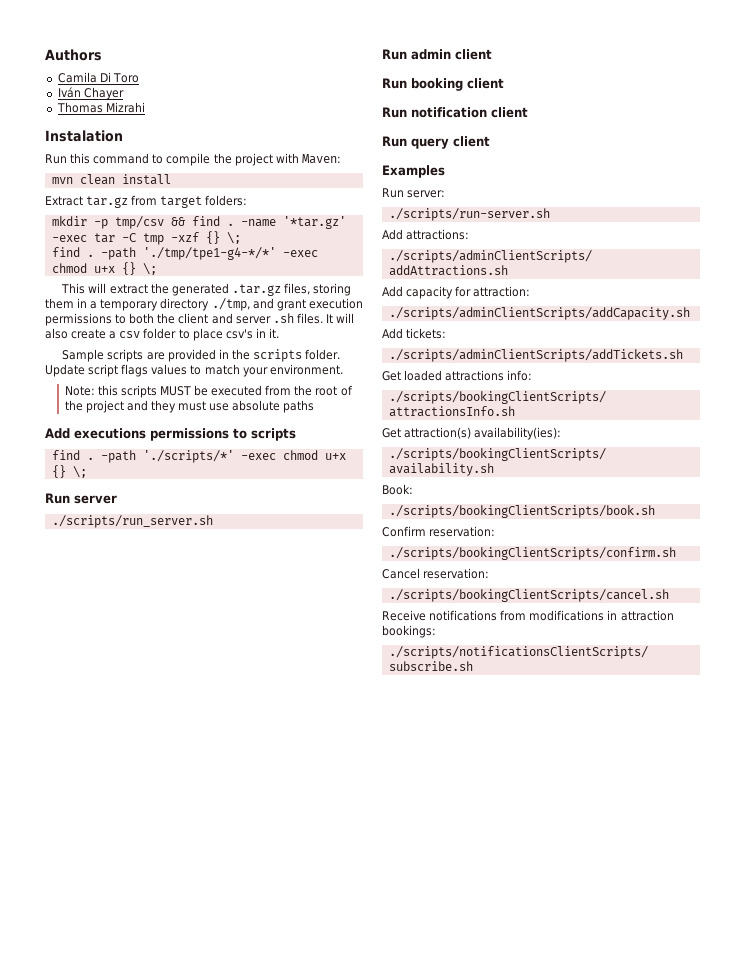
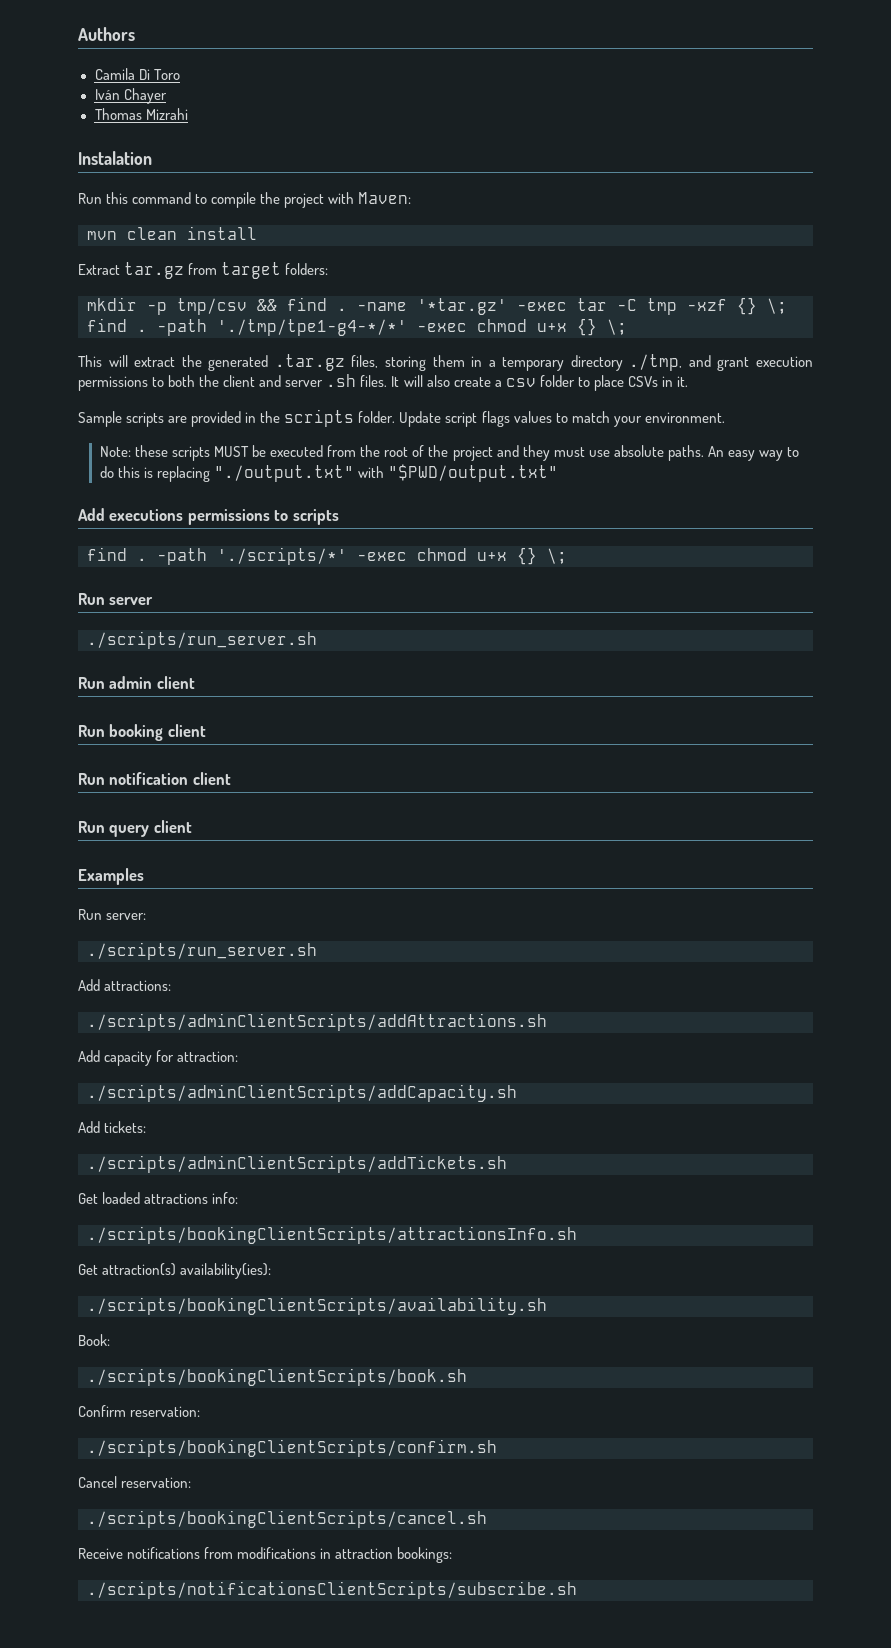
[225,329,253,339] csv's -> [627,376,658,387] CSVs
[97,385,118,396] this -> [134,445,168,457] these
[283,400,315,413] paths -> [667,445,799,461] [99,464,559,482] paths. An easy way to do this is replacing "./output.txt" with "$PWD/output.txt"
[388,208,550,221] ./scripts/run-server.sh -> [87,942,317,960] ./scripts/run_server.sh

